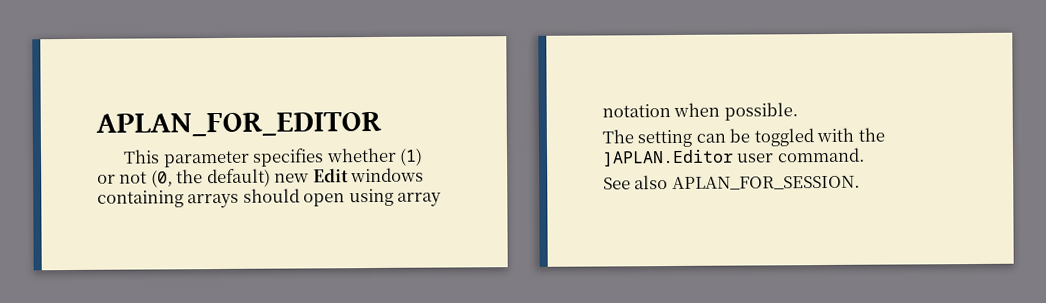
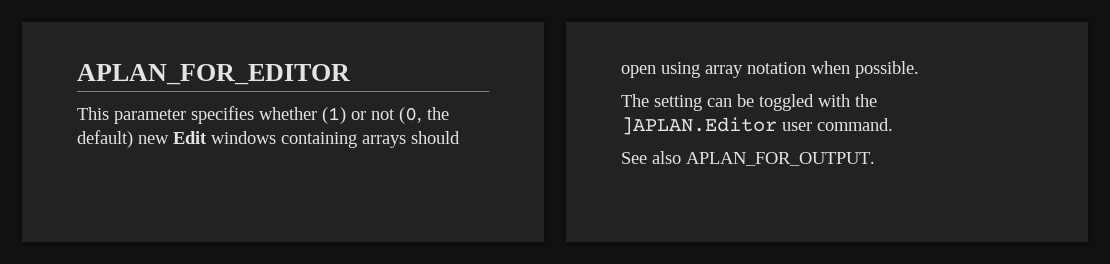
[671,175,860,191] APLAN_FOR_SESSION. -> [686,152,875,166] APLAN_FOR_OUTPUT.

